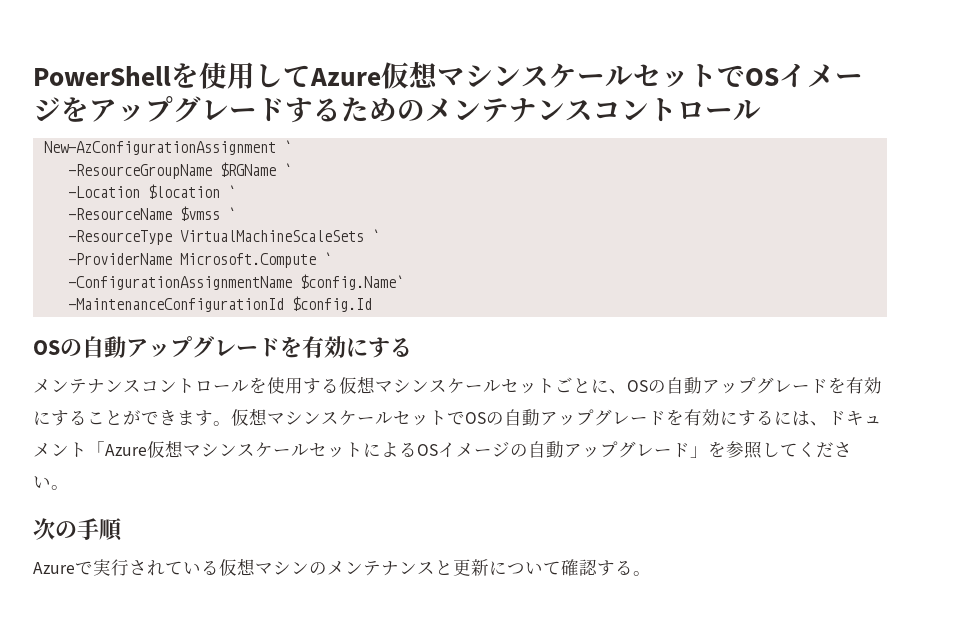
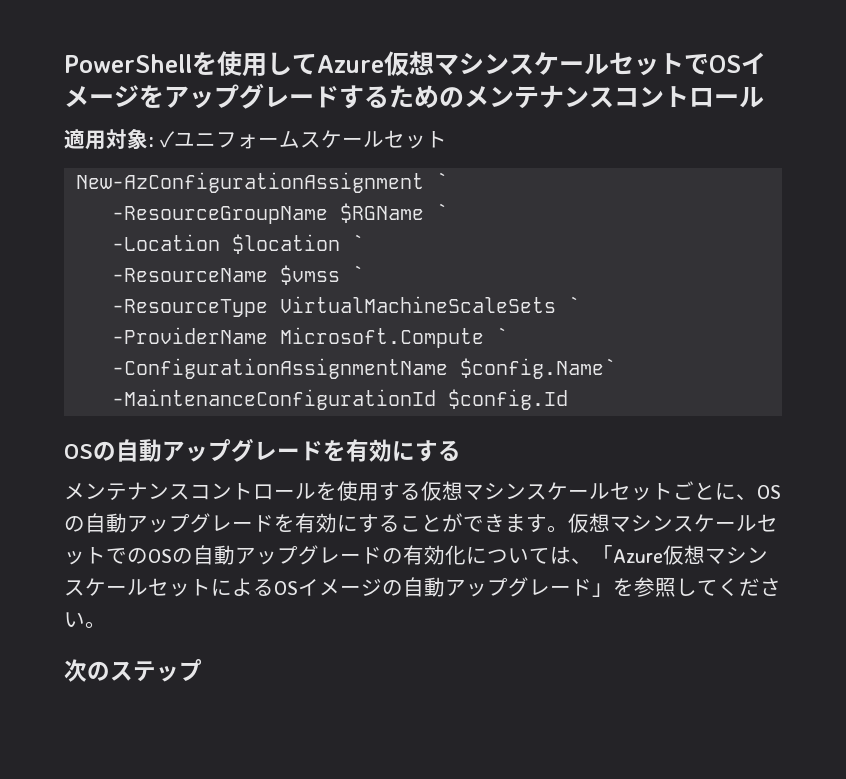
(761, 110) none -> [64,128,447,150] // 適用対象: ✓ユニフォームスケールセット
[465,409,882,426] [33,442,87,458] OSの自動アップグレードを有効にするには、ドキュメント -> [127,545,592,565] のOSの自動アップグレードの有効化については、
[77,518,122,541] [33,558,651,576] 手順 // Azureで実行されている仮想マシンのメンテナンスと更新について確認する。 -> [110,659,202,682] ステップ

